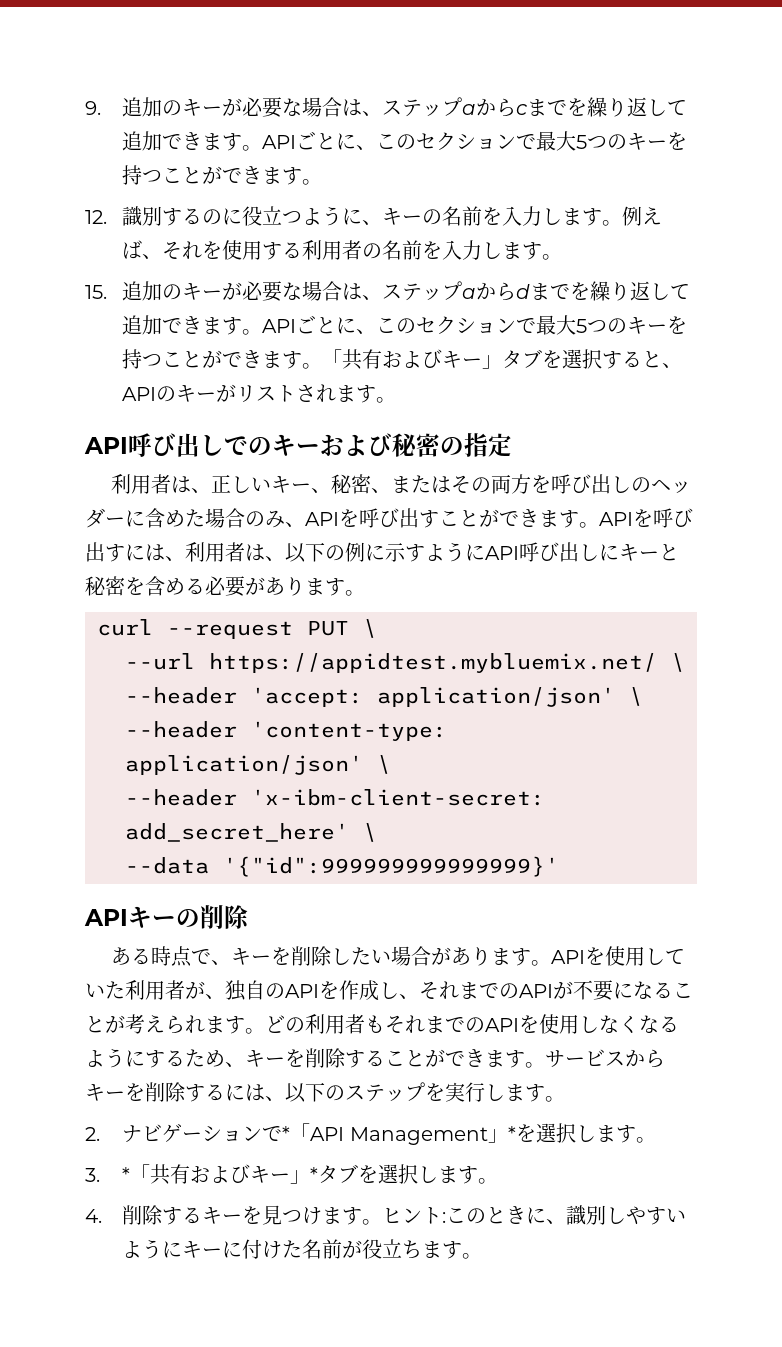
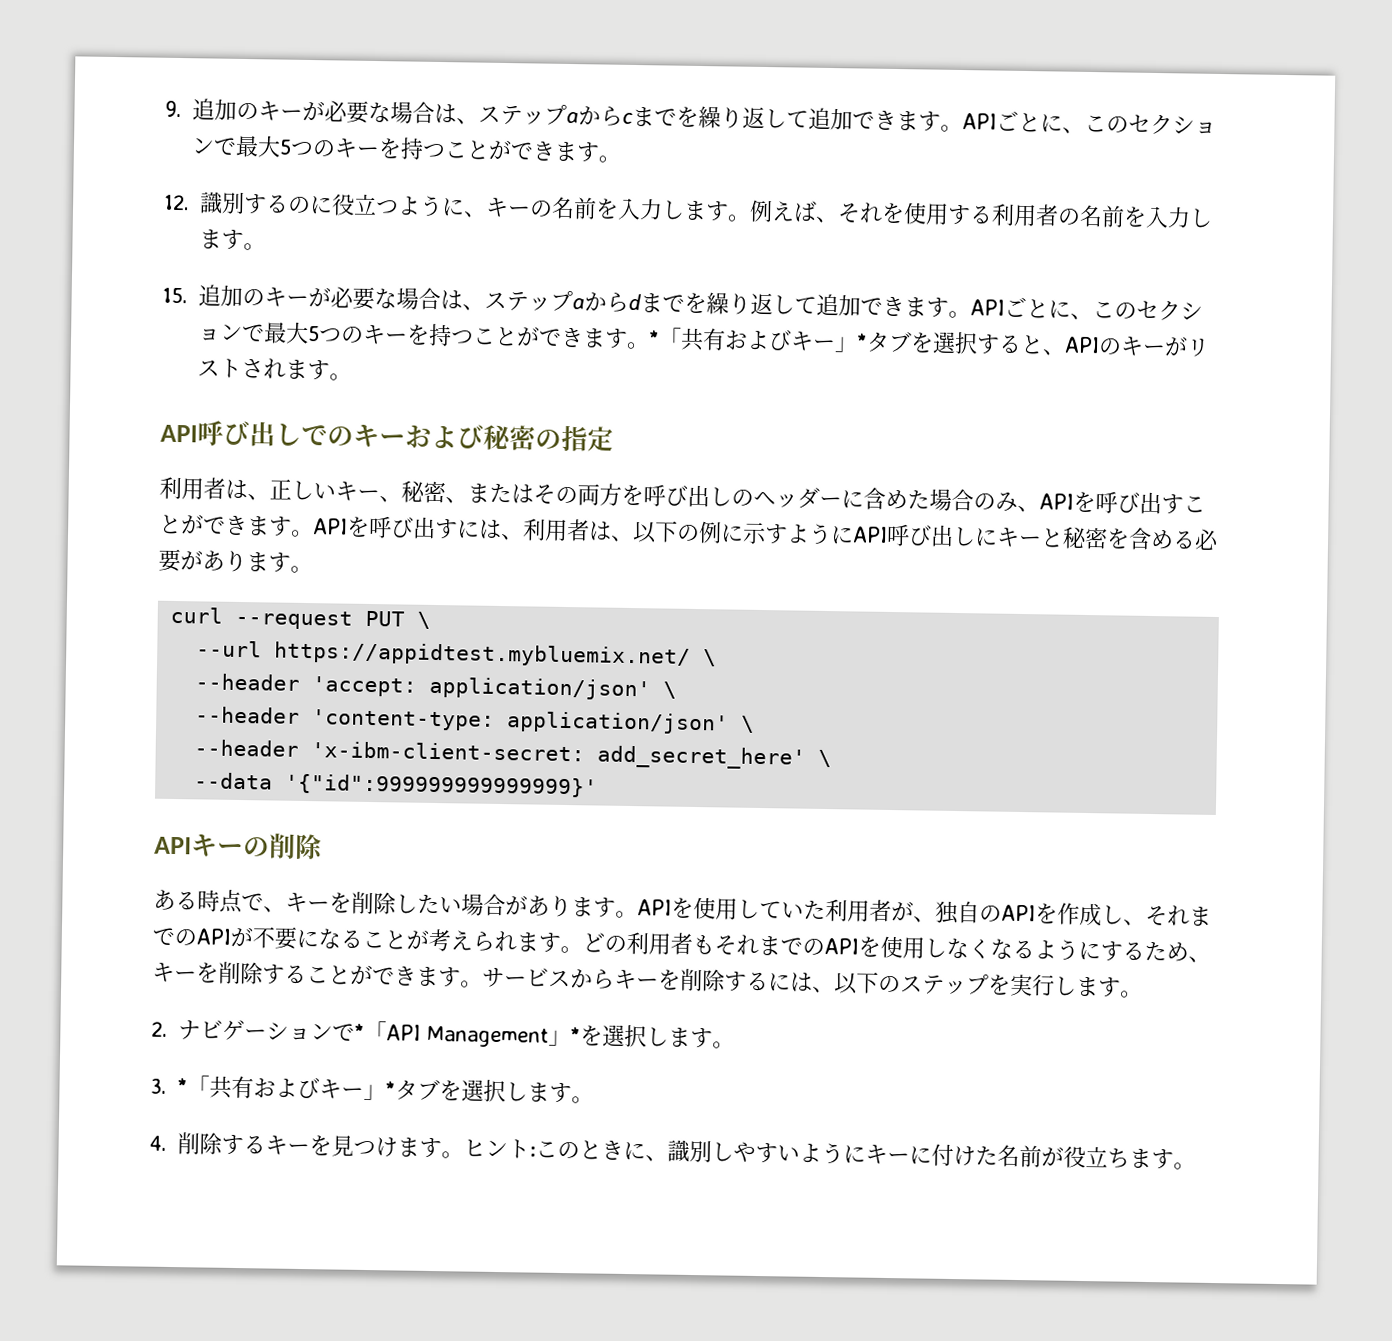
[322,349,503,370] 「共有およびキー」 -> [648,327,868,353] *「共有およびキー」*

